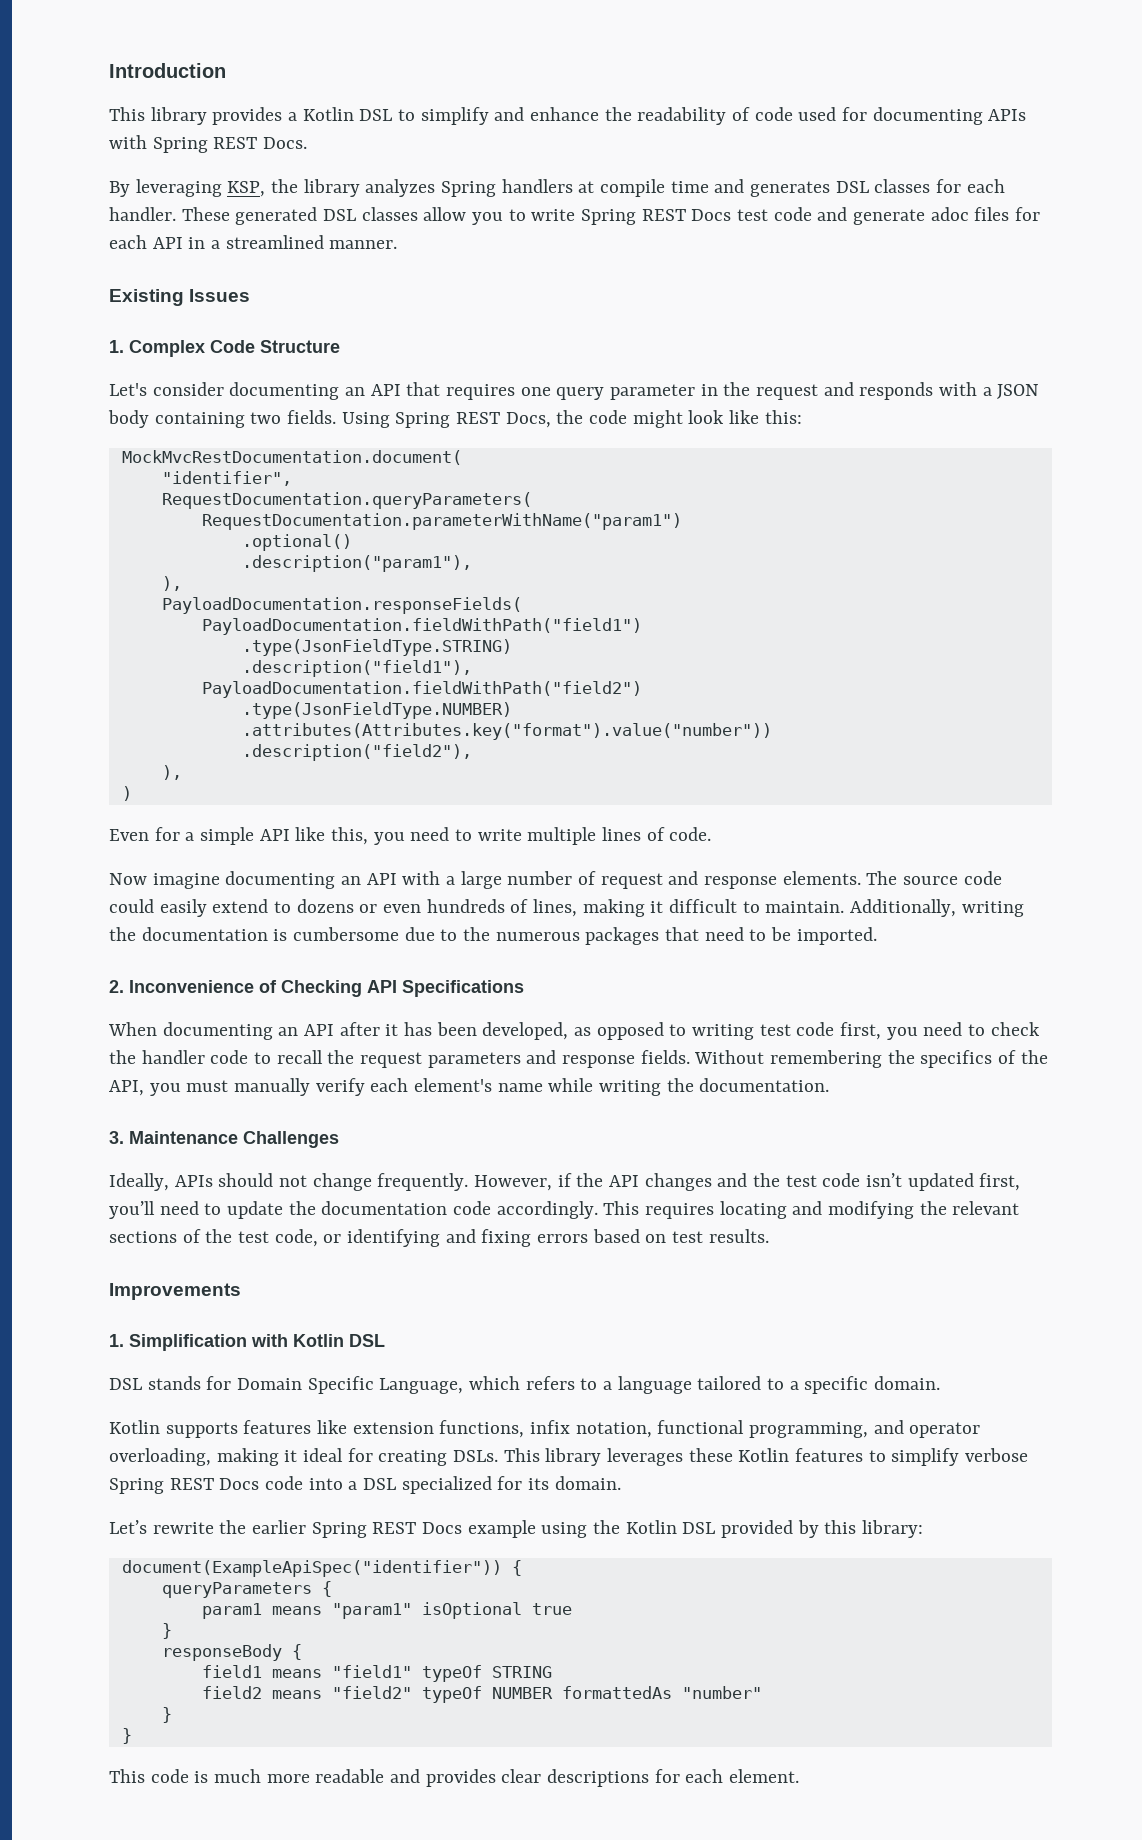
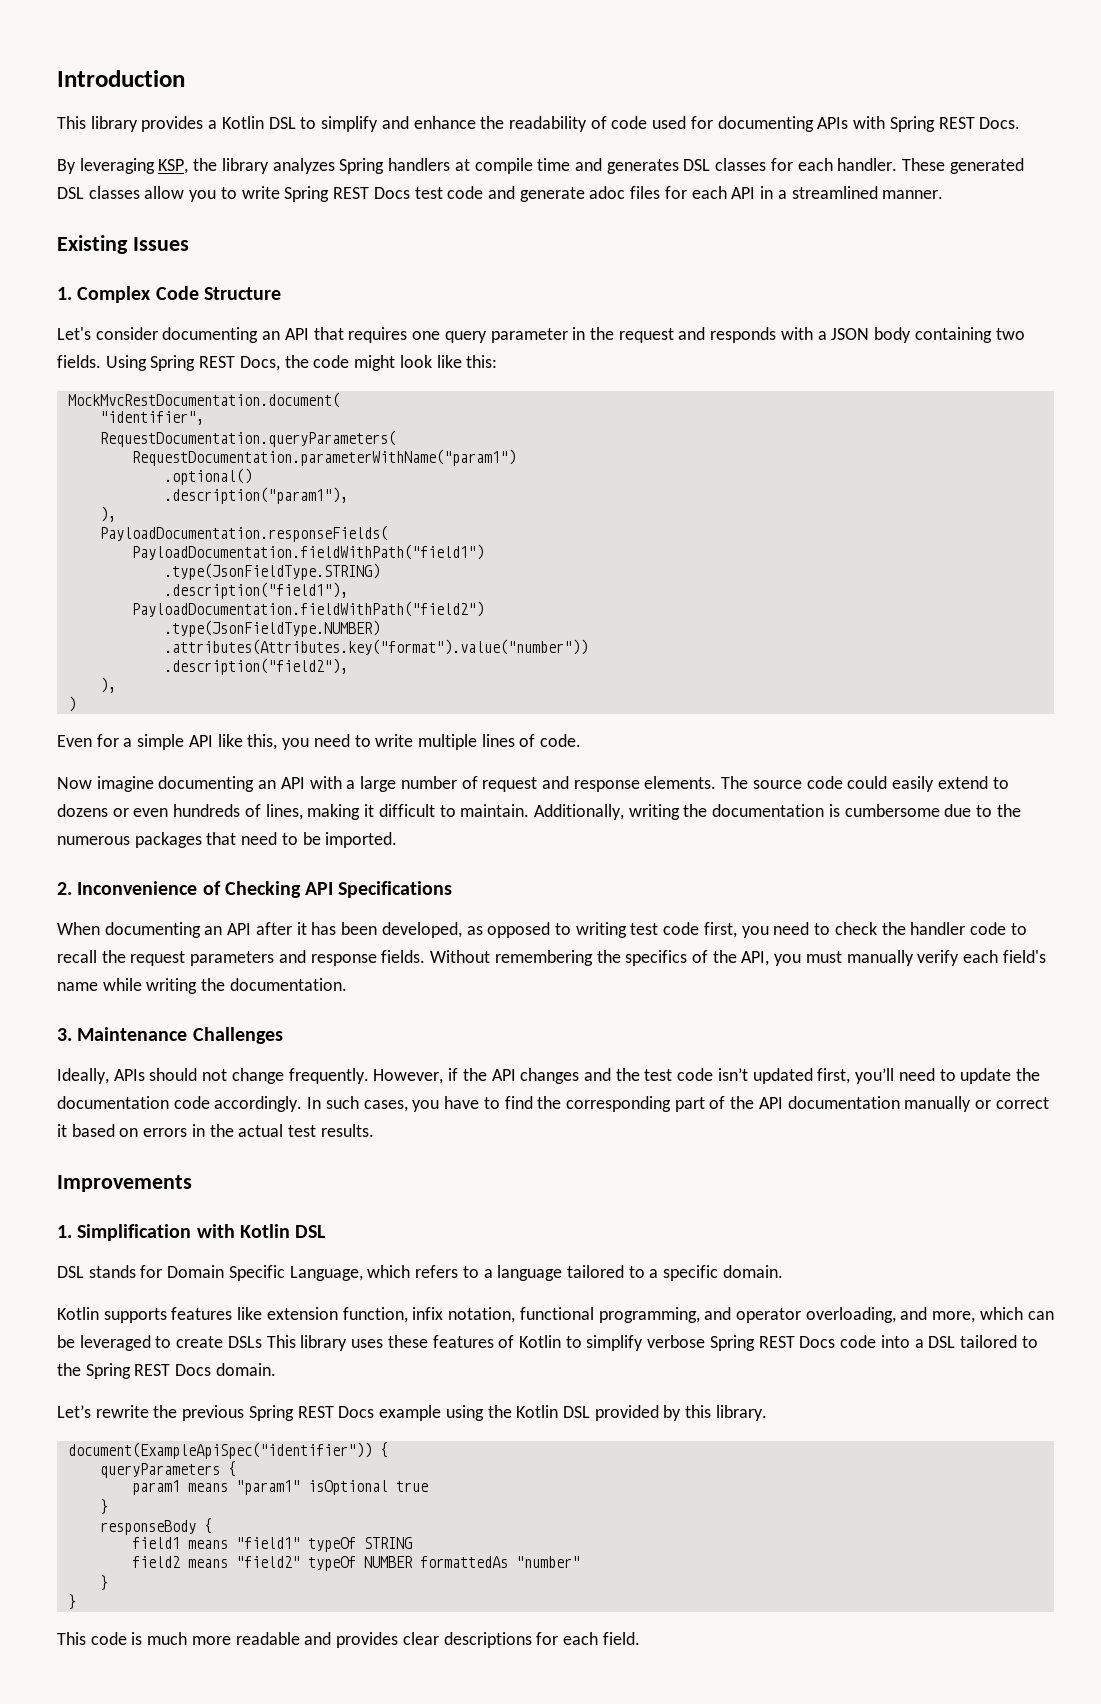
[414,1078,493,1092] element's -> [1002,950,1046,963] field's
[603,1201,1020,1219] [109,1229,667,1247] This requires locating and modifying the relevant sections of the test code, or identifying and fixing errors based on -> [307,1096,1049,1112] [57,1124,284,1137] In such cases, you have to find the corresponding part of the API documentation manually or correct it based on errors in the actual
[439,1420,525,1438] functions, -> [342,1307,408,1323] function,
[216,1448,864,1466] making it ideal for creating DSLs. This library leverages these Kotlin features -> [900,1307,1054,1323] [57,1335,561,1351] and more, which can be leveraged to create DSLs This library uses these features of Kotlin
[401,1476,550,1494] specialized for its -> [959,1335,1038,1348] [57,1363,212,1379] tailored to the Spring REST Docs
[252,1520,307,1534] earlier -> [182,1405,245,1421] previous
[862,1520,924,1538] library: -> [715,1405,767,1421] library.
[729,1769,800,1783] element. -> [602,1632,640,1645] field.

